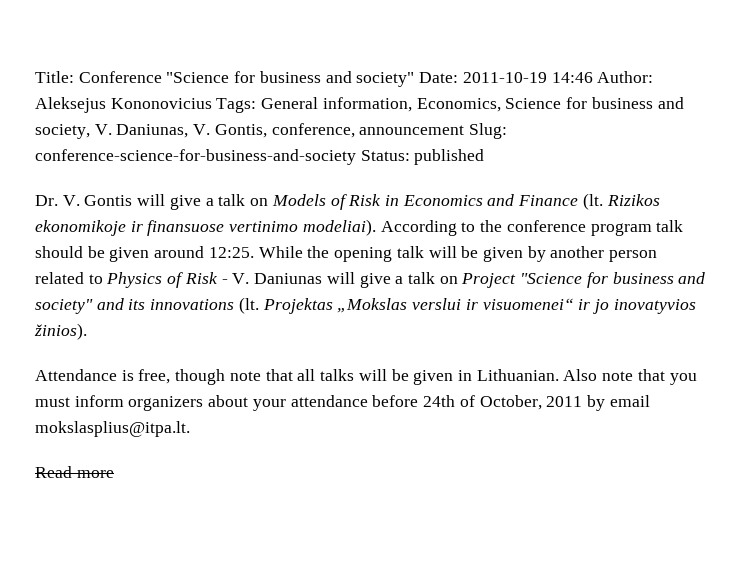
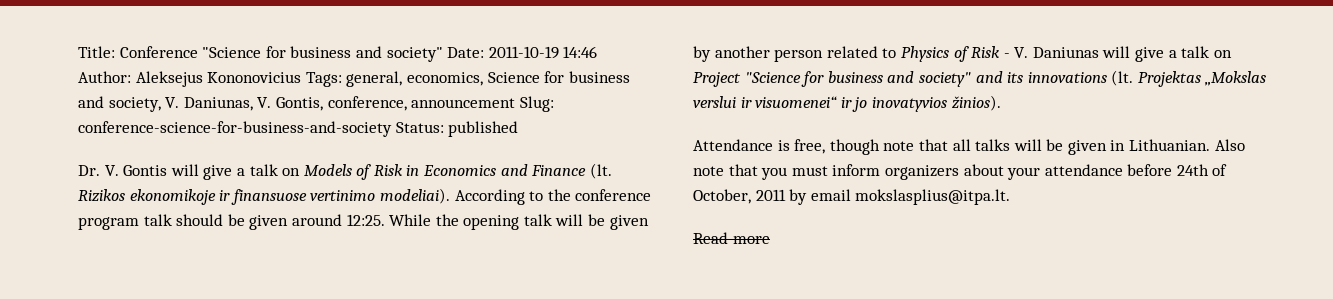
[261,97,501,112] General information, Economics, -> [346,71,483,87] general, economics,

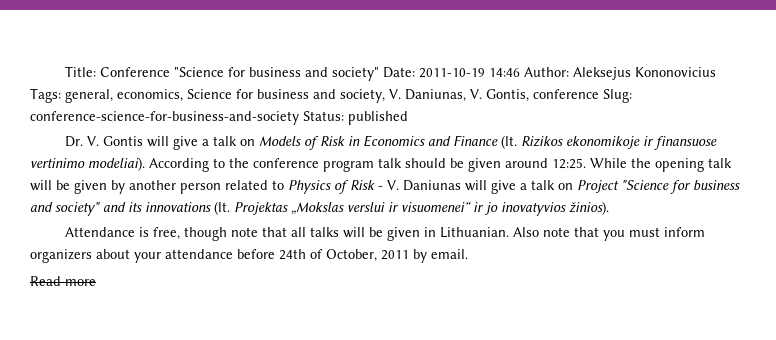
[327,96,516,111] conference, announcement -> [533,89,599,99] conference
[810,189,1011,205] email mokslasplius@itpa.lt. -> [431,249,468,259] email.

